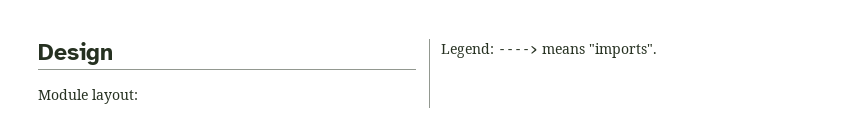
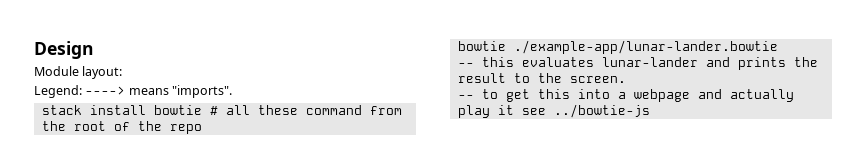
(657, 50) none -> [41,105,402,115] [41,121,202,134] [457,40,778,54] [457,57,818,70] [457,73,626,83] [457,89,794,102] [457,104,650,118] // stack install bowtie # all these command from the root of the repo // bowtie ./example-app/lunar-lander.bowtie // -- this evaluates lunar-lander and prints the result to the screen. // -- to get this into a webpage and actually play it see ../bowtie-js

